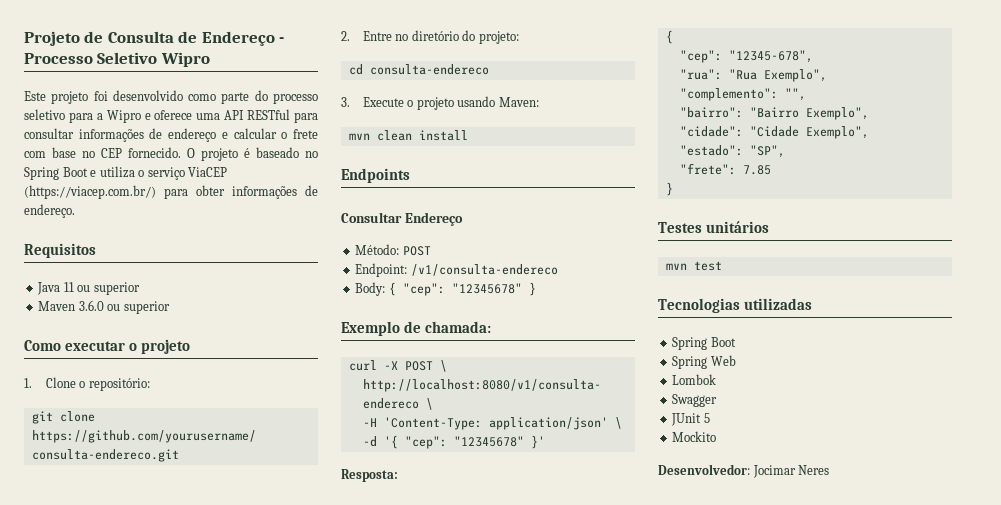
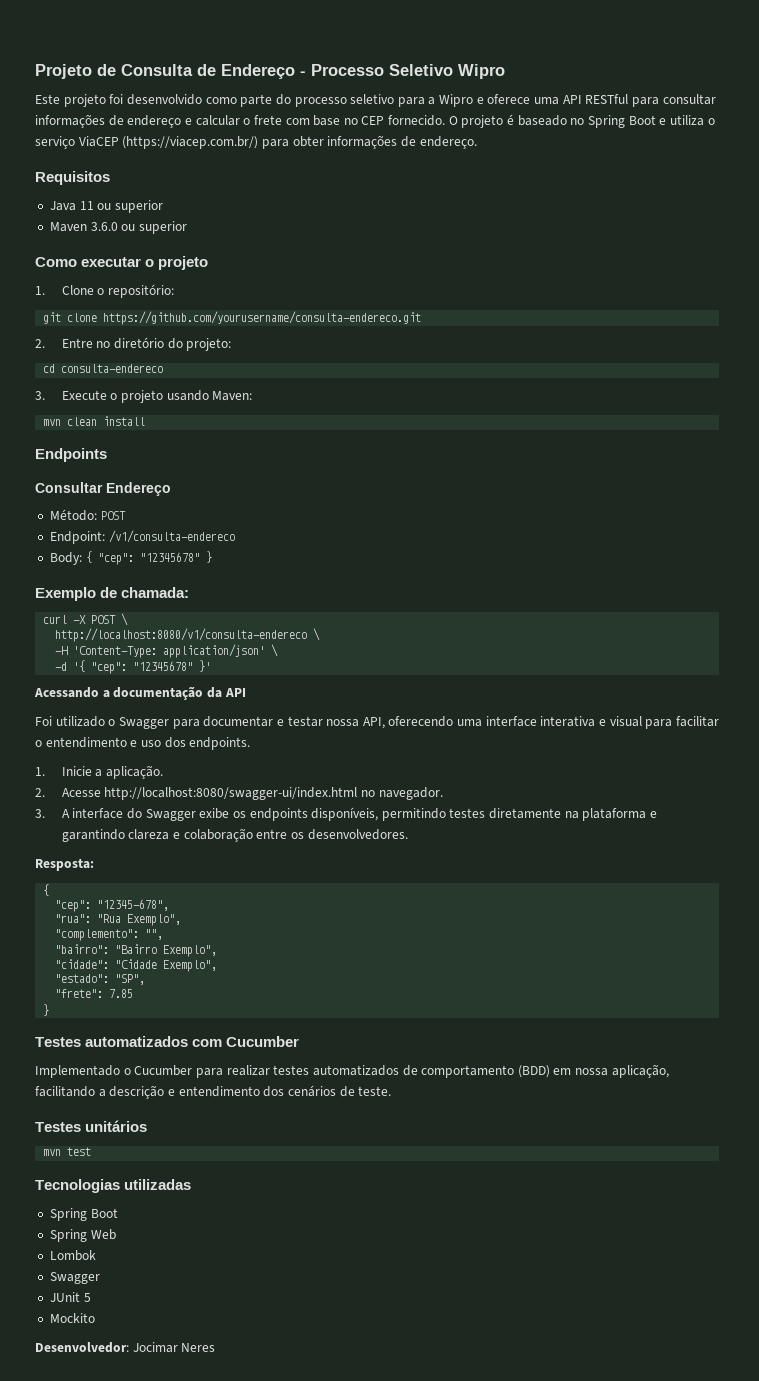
(545, 442) none -> [34,686,246,700] [35,716,719,729] [35,737,251,750] [35,765,163,779] [35,787,443,800] [35,807,658,821] [61,828,408,842] // Acessando a documentação da API // Foi utilizado o Swagger para documentar e testar nossa API, oferecendo uma interface interativa e visual para facilitar o entendimento e uso dos endpoints. // 1. Inicie a aplicação. // 2. Acesse http://localhost:8080/swagger-ui/index.html no navegador. // 3. A interface do Swagger exibe os endpoints disponíveis, permitindo testes diretamente na plataforma e garantindo clareza e colaboração entre os desenvolvedores.
(673, 189) none -> [35,1036,300,1047] [35,1064,669,1078] [35,1085,392,1099] // Testes automatizados com Cucumber // Implementado o Cucumber para realizar testes automatizados de comportamento (BDD) em nossa aplicação, facilitando a descrição e entendimento dos cenários de teste.

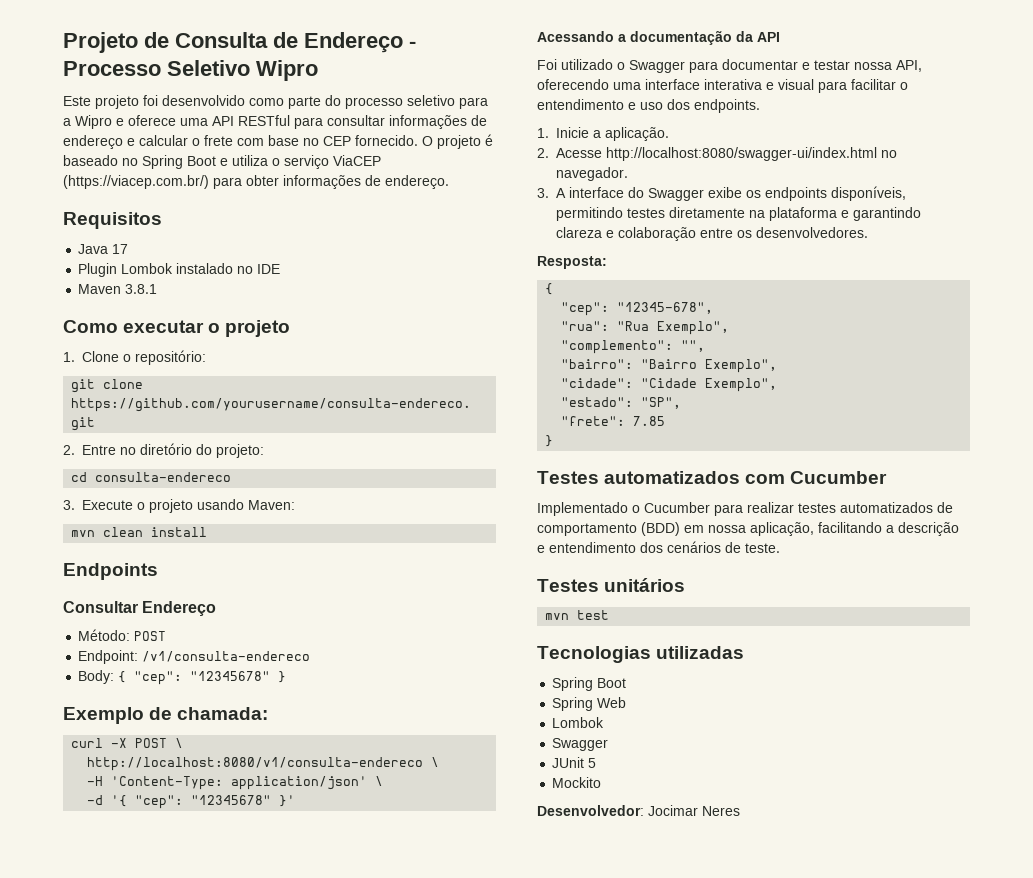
[79,200,163,213] [49,221,187,234] 11 ou superior // Maven 3.6.0 ou superior -> [112,244,129,254] [78,263,281,277] [78,284,158,294] 17 // Plugin Lombok instalado no IDE // Maven 3.8.1

